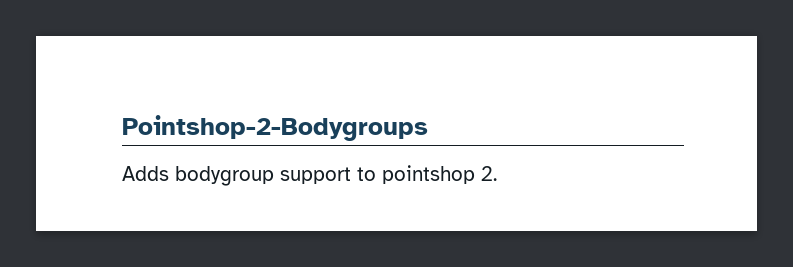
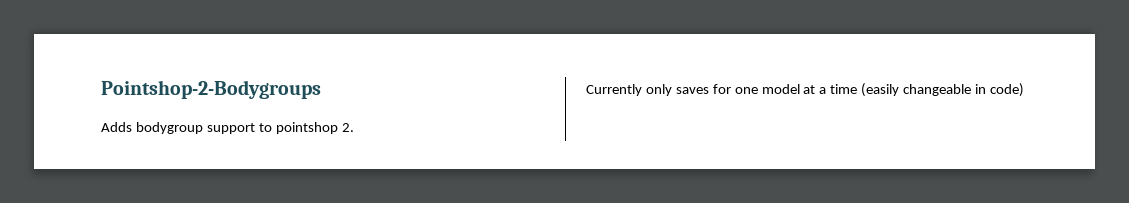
(497, 173) none -> [586,83,1024,97] // Currently only saves for one model at a time (easily changeable in code)

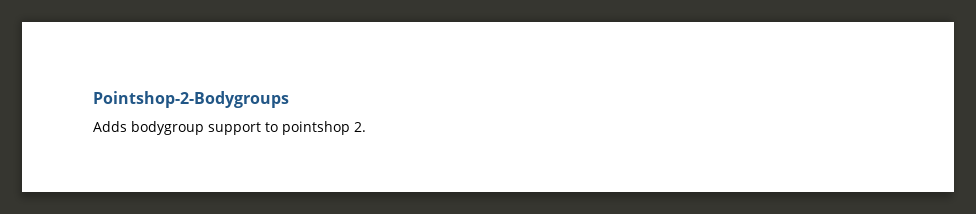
[586,83,1024,97] // Currently only saves for one model at a time (easily changeable in code) -> (366, 127) none

